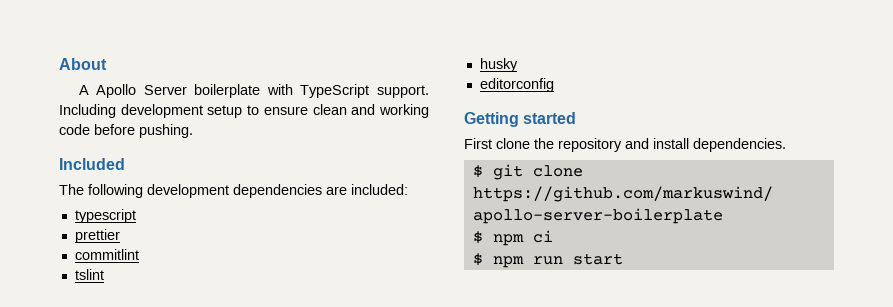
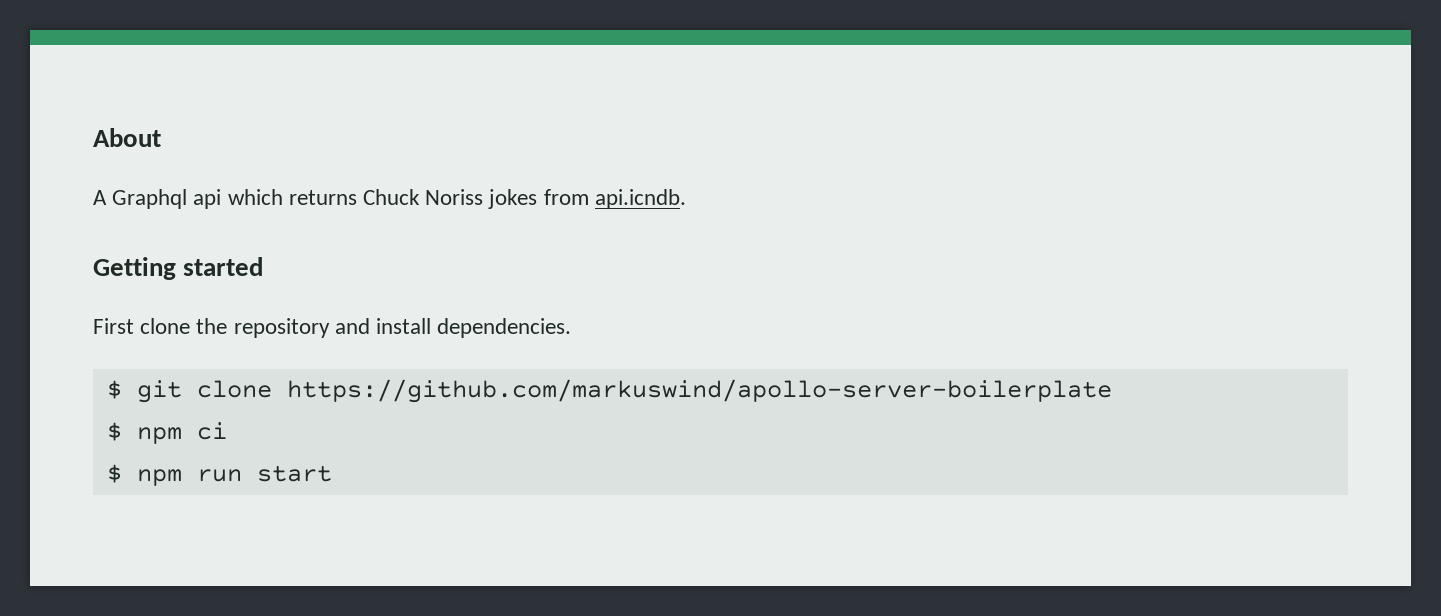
[96,84,430,98] [59,104,430,118] [59,124,193,138] [59,158,125,170] [59,184,408,198] [74,209,136,223] [74,229,120,243] [74,249,139,260] [74,269,104,280] [479,58,518,72] [479,78,554,92] Apollo Server boilerplate with TypeScript support. Including development setup to ensure clean and working code before pushing. // Included // The following development dependencies are included: // typescript // prettier // commitlint // tslint // husky // editorconfig -> [112,189,686,209] Graphql api which returns Chuck Noriss jokes from api.icndb.

